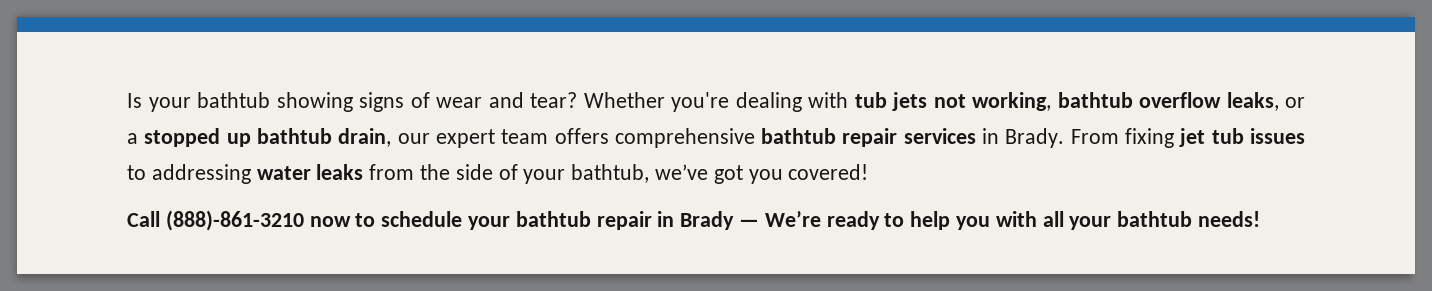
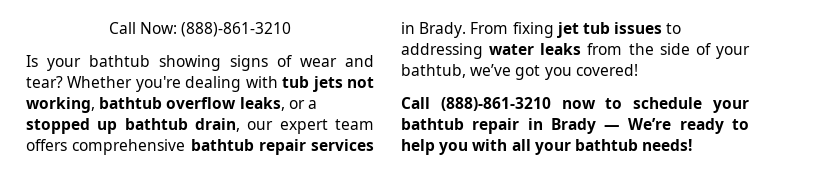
(127, 100) none -> [108,22,292,37] Call Now: (888)-861-3210 //

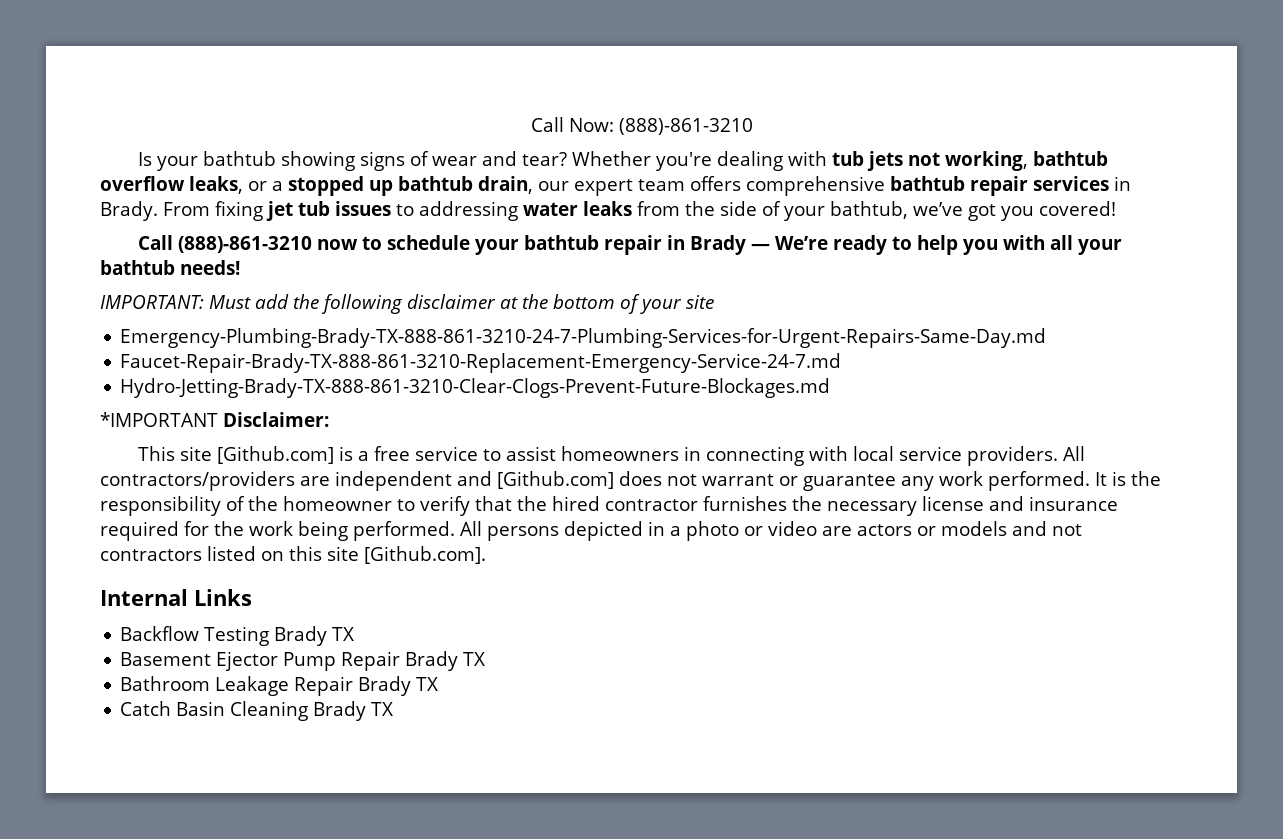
(693, 145) none -> [100,294,714,314] [120,328,1047,348] [120,353,842,373] [120,378,831,398] [100,412,329,427] [137,446,1085,466] [100,471,1161,491] [100,496,1118,516] [100,521,1082,541] [100,546,486,564] [100,589,252,606] [120,626,355,646] [120,651,486,671] [120,676,439,696] [120,701,394,721] // IMPORTANT: Must add the following disclaimer at the bottom of your site // Emergency-Plumbing-Brady-TX-888-861-3210-24-7-Plumbing-Services-for-Urgent-Repairs-Same-Day.md // Faucet-Repair-Brady-TX-888-861-3210-Replacement-Emergency-Service-24-7.md // Hydro-Jetting-Brady-TX-888-861-3210-Clear-Clogs-Prevent-Future-Blockages.md // *IMPORTANT Disclaimer: // This site [Github.com] is a free service to assist homeowners in connecting with local service providers. All contractors/providers are independent and [Github.com] does not warrant or guarantee any work performed. It is the responsibility of the homeowner to verify that the hired contractor furnishes the necessary license and insurance required for the work being performed. All persons depicted in a photo or video are actors or models and not contractors listed on this site [Github.com]. // Internal Links // Backflow Testing Brady TX // Basement Ejector Pump Repair Brady TX // Bathroom Leakage Repair Brady TX // Catch Basin Cleaning Brady TX

